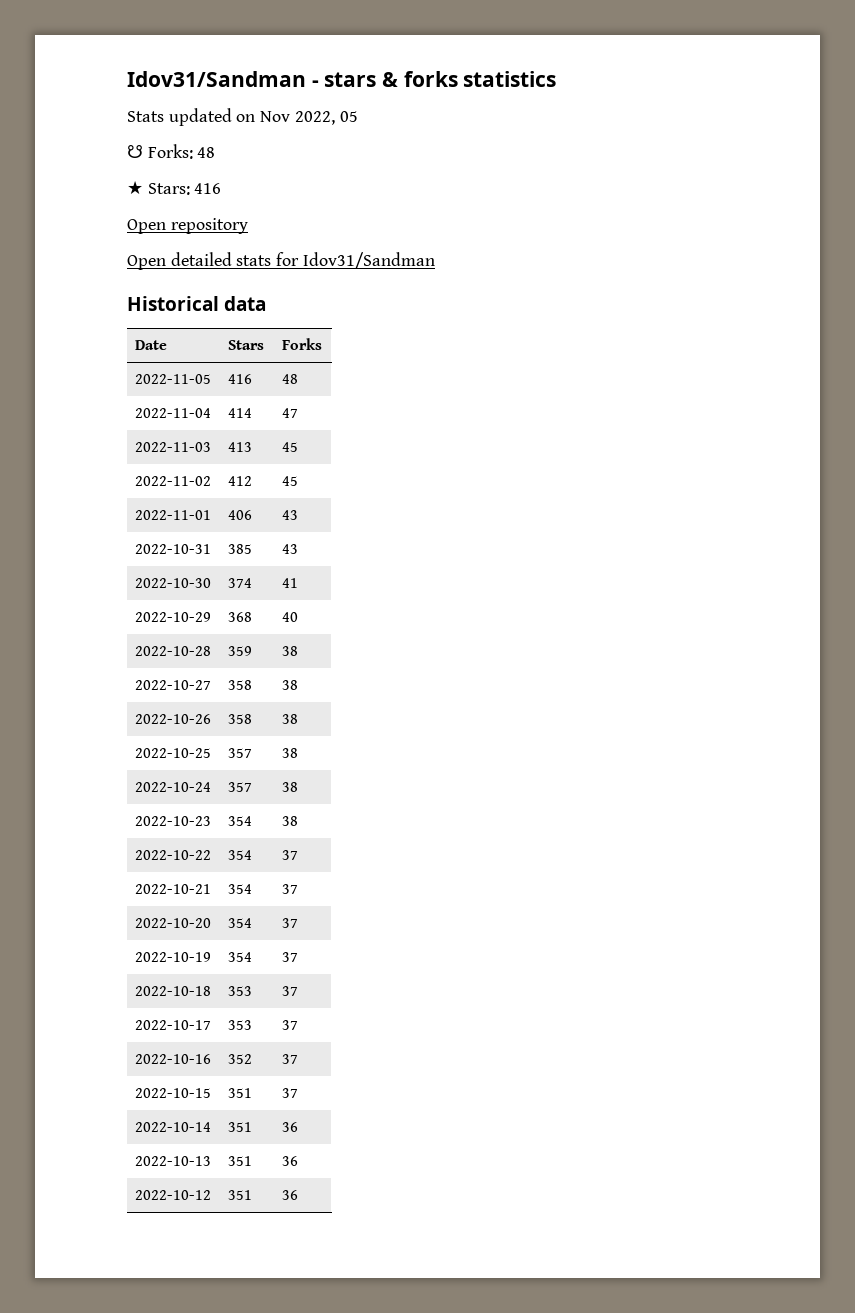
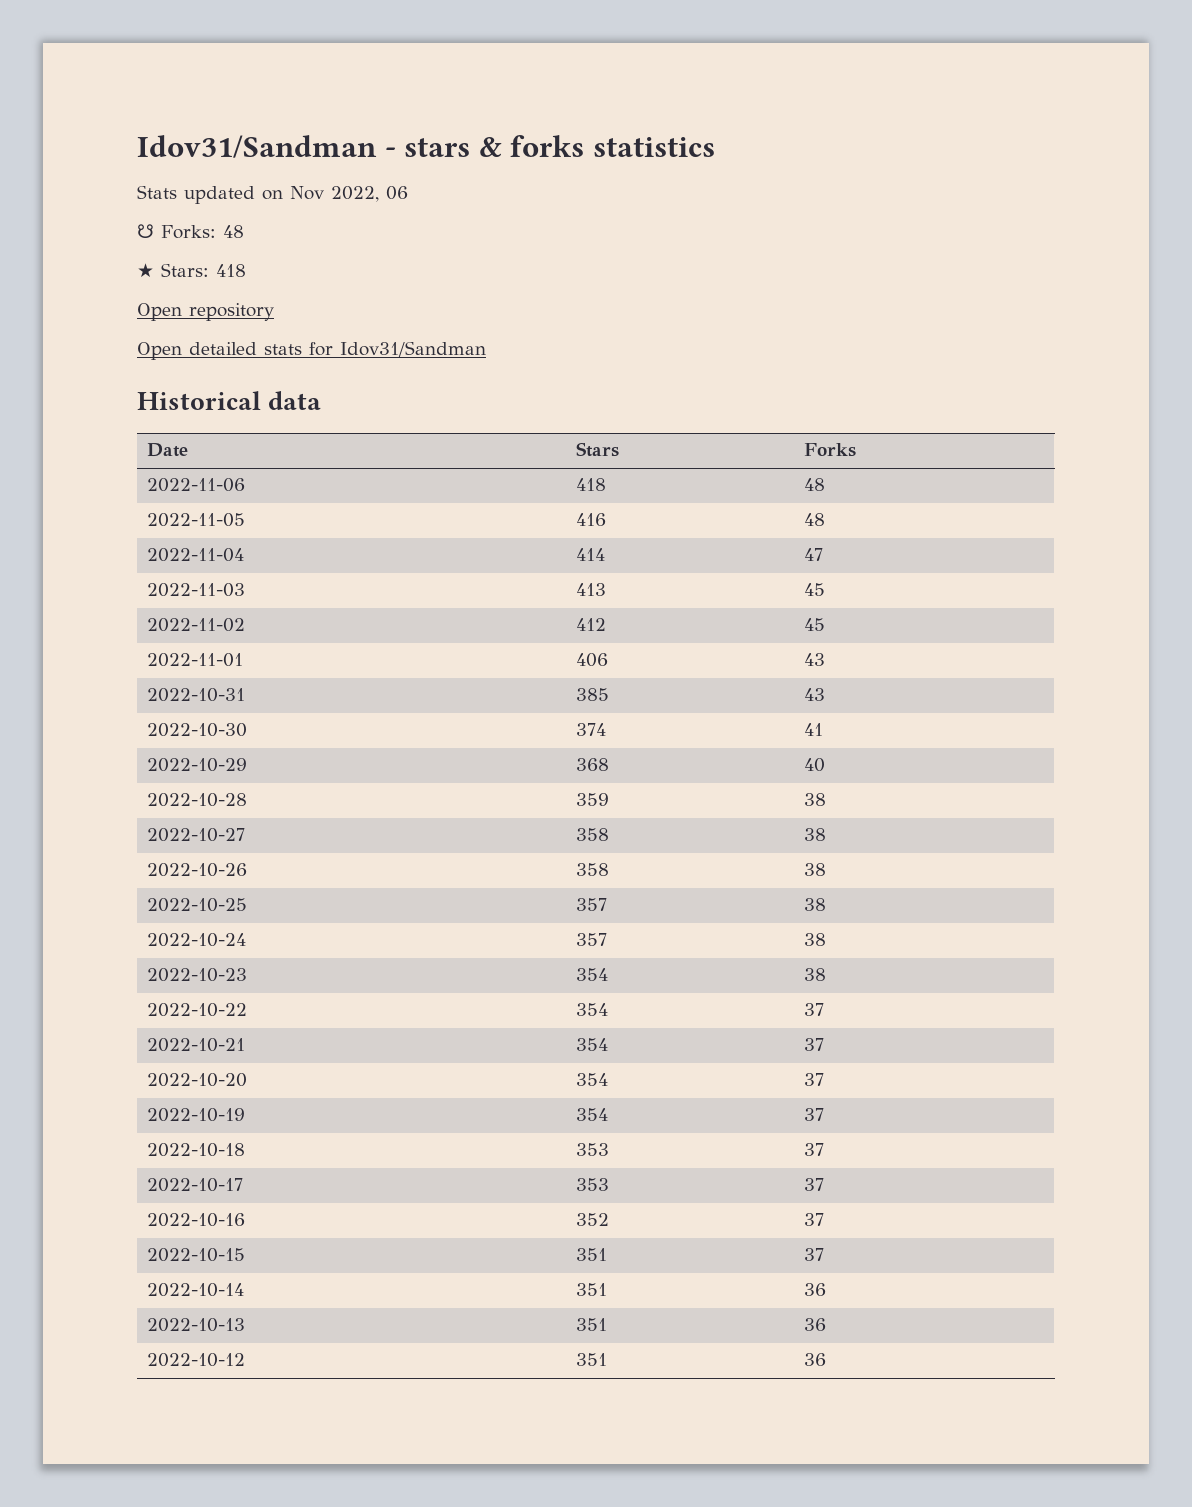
[339,111,358,122] 05 -> [386,186,408,200] 06
[194,183,222,194] 416 -> [216,264,246,277] 418
(323, 344) none -> [147,478,246,492] [576,478,607,491] [804,478,826,491] // 2022-11-06 | 418 | 48

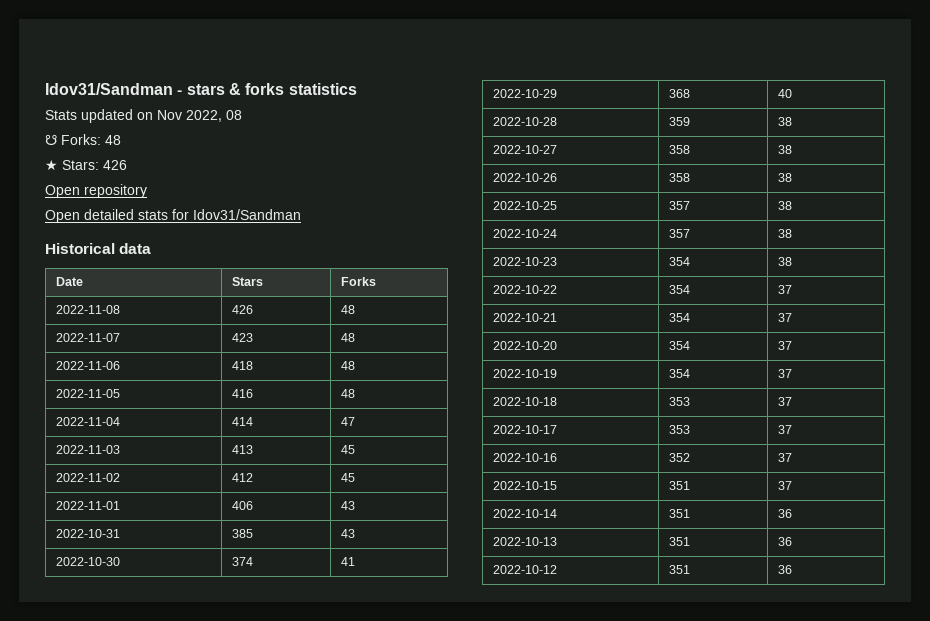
[386,186,408,200] 06 -> [226,110,242,120] 08
[216,264,246,277] 418 -> [103,160,127,170] 426
(857, 450) none -> [55,305,120,314] [231,305,253,314] [340,305,355,314] [55,333,120,342] [231,333,253,342] [340,333,355,342] // 2022-11-08 | 426 | 48 // 2022-11-07 | 423 | 48

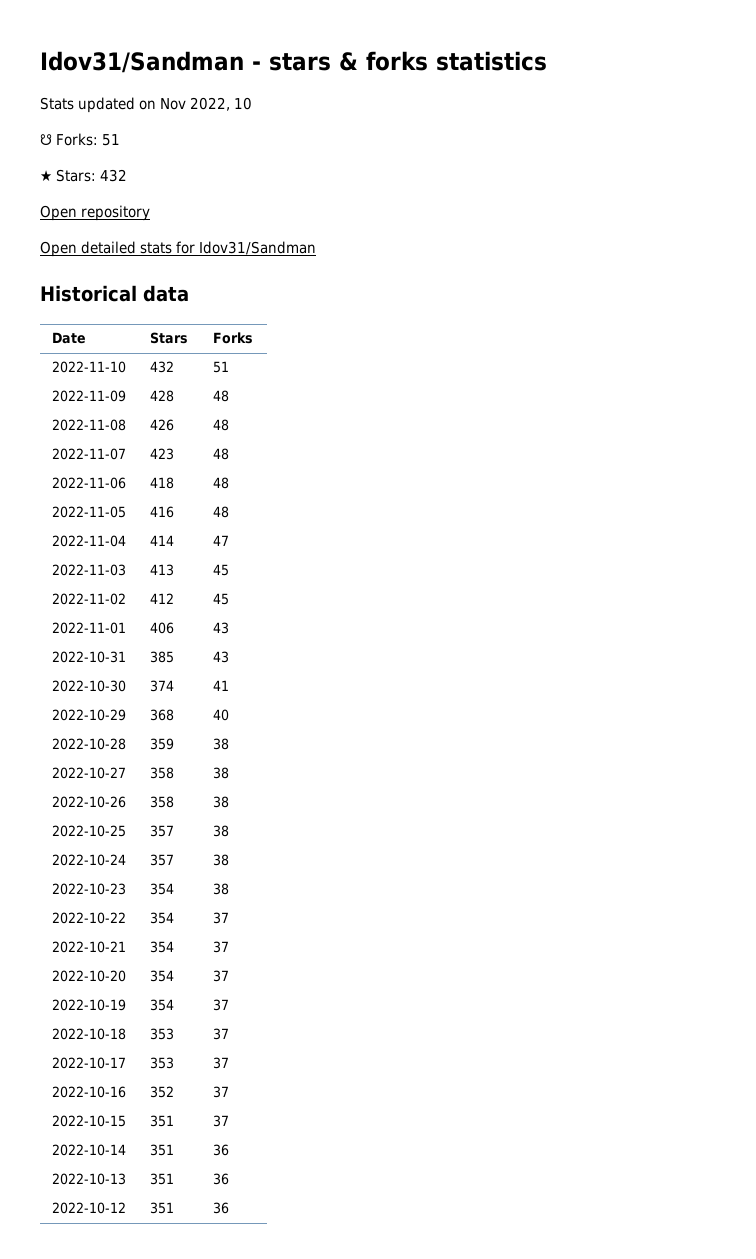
[226,110,242,120] 08 -> [234,97,253,110] 10
[105,135,121,145] 48 -> [102,134,121,146] 51
[103,160,127,170] 426 -> [100,169,128,182] 432
(376, 281) none -> [51,361,126,373] [149,361,174,373] [212,361,229,373] [51,390,126,402] [149,390,174,402] [212,390,229,402] // 2022-11-10 | 432 | 51 // 2022-11-09 | 428 | 48

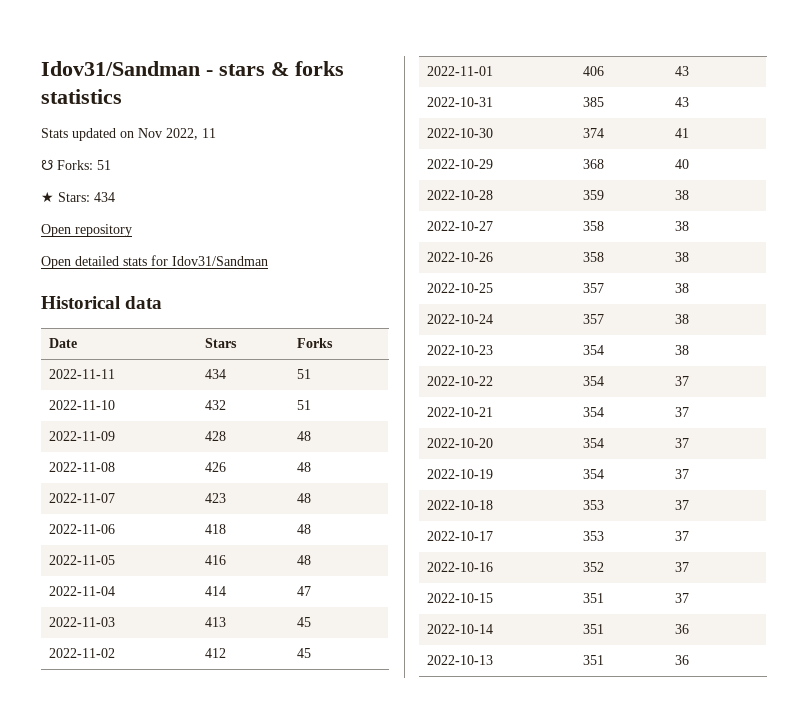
[234,97,253,110] 10 -> [202,128,216,138] 11
[100,169,128,182] 432 -> [94,192,115,202] 434
(253, 338) none -> [49,369,116,379] [205,369,227,379] [297,369,312,379] // 2022-11-11 | 434 | 51
[51,1202,126,1214] [149,1202,174,1214] [212,1202,229,1214] // 2022-10-12 | 351 | 36 -> (690, 660) none

